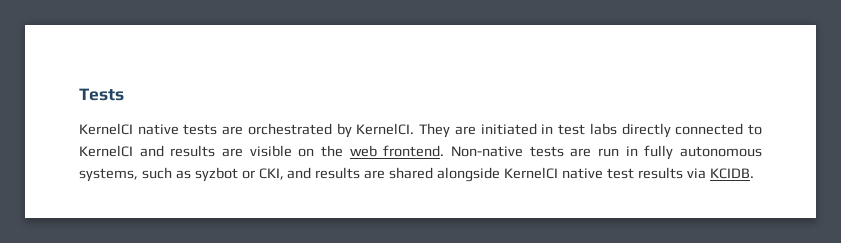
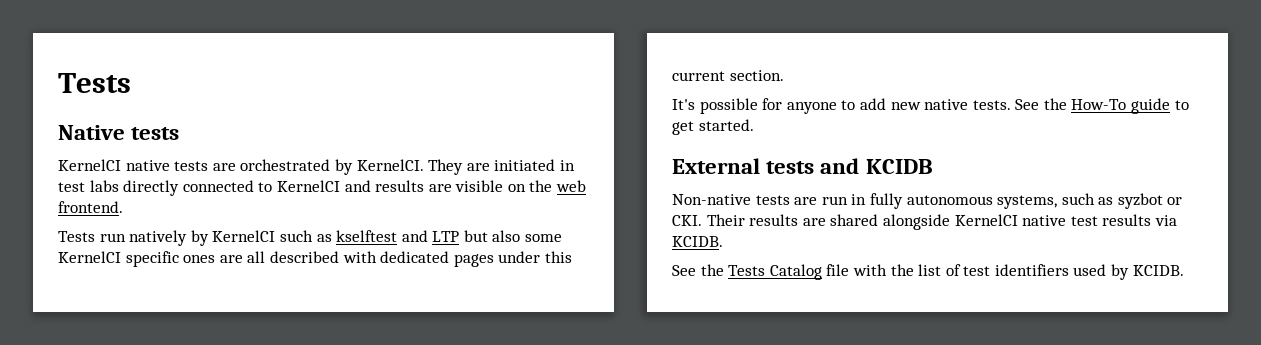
[79,88,124,101] Tests -> [58,73,131,93] [58,125,180,140] Tests // Native tests
(445, 151) none -> [58,230,563,246] [58,251,572,267] [672,70,784,81] [672,98,1189,114] [672,119,754,135] [672,158,933,174] // Tests run natively by KernelCI such as kselftest and LTP but also some KernelCI specific ones are all described with dedicated pages under this current section. // It's possible for anyone to add new native tests. See the How-To guide to get started. // External tests and KCIDB //
[258,167,312,180] CKI, and -> [672,214,745,226] CKI. Their
(754, 173) none -> [672,264,1184,280] // See the Tests Catalog file with the list of test identifiers used by KCIDB.

